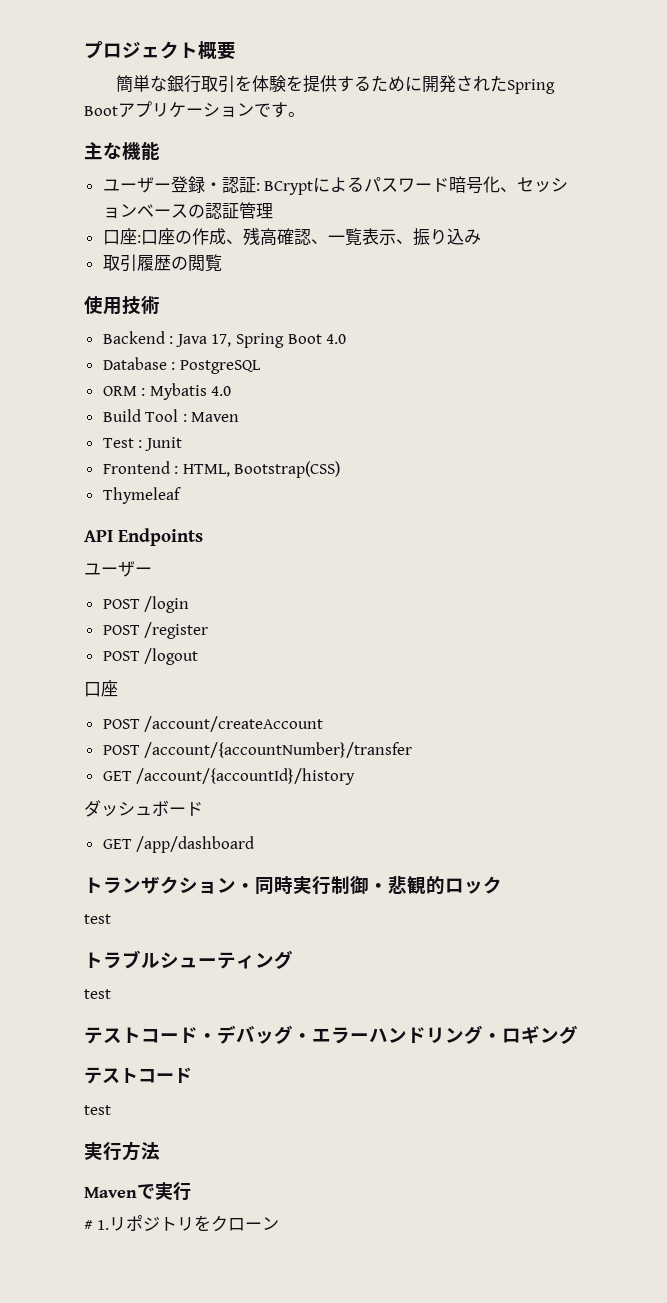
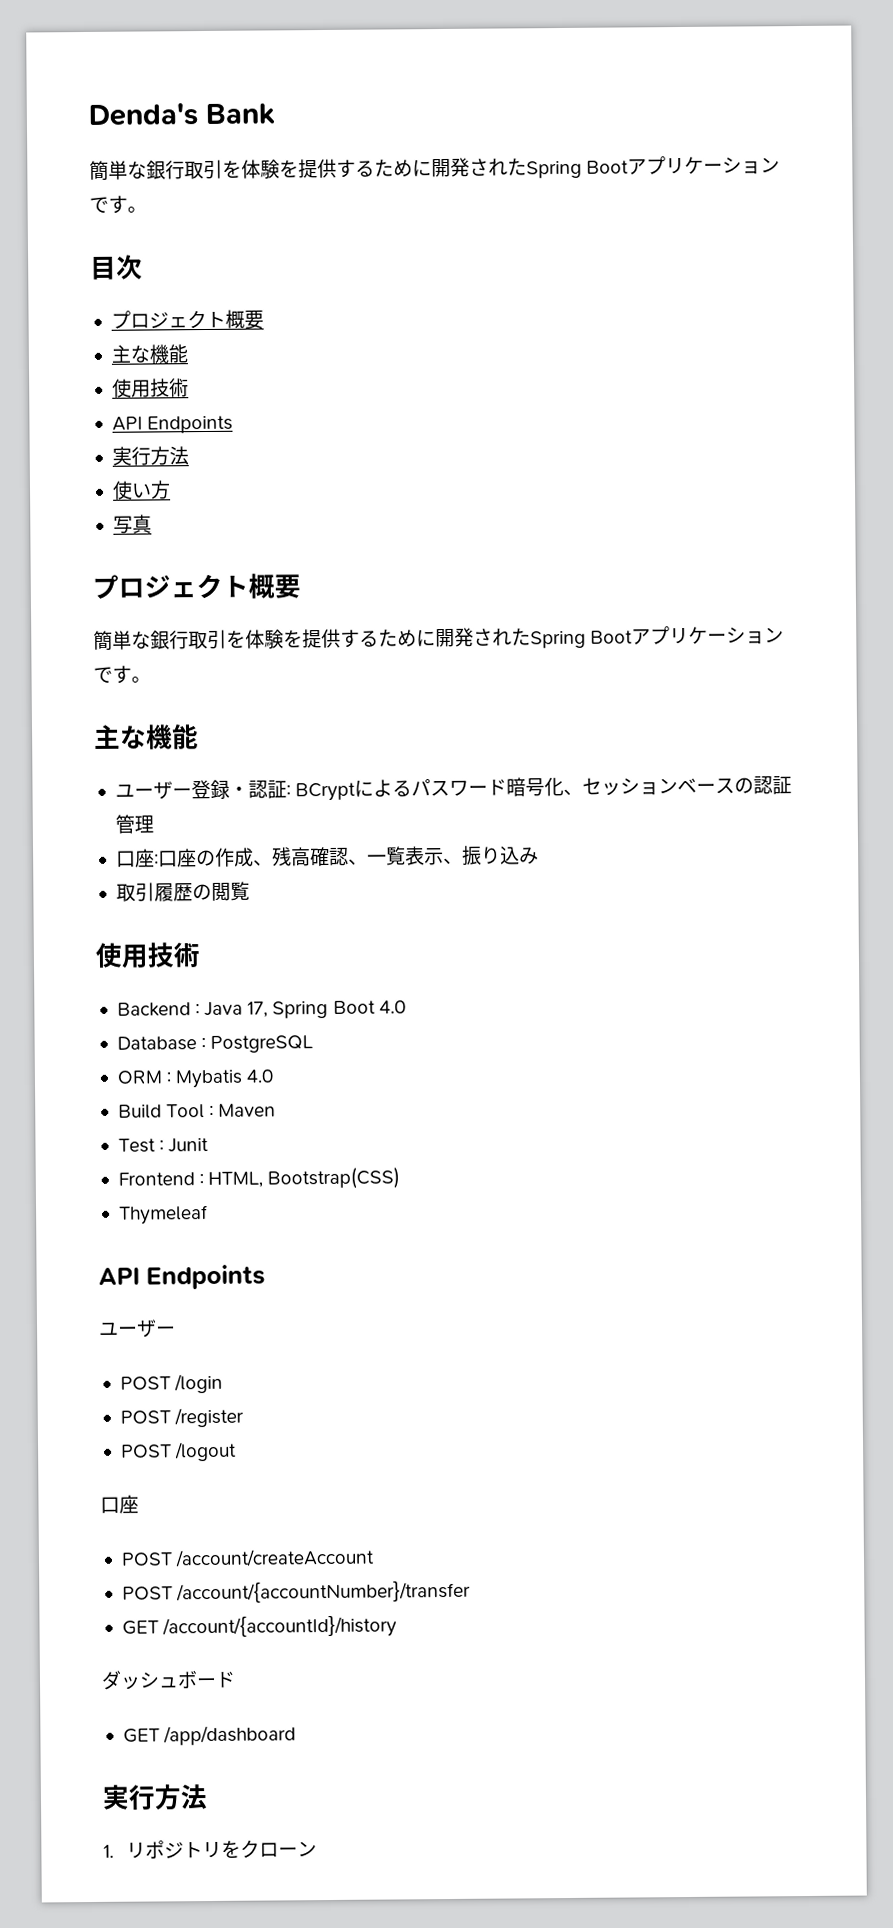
(84, 50) none -> [88,103,275,126] [89,156,781,181] [89,195,147,214] [90,254,143,280] [110,309,264,330] [110,344,188,364] [111,378,189,398] [111,415,234,434] [111,446,189,466] [111,480,171,500] [112,514,152,534] Denda's Bank // 簡単な銀行取引を体験を提供するために開発されたSpring Bootアプリケーションです。 // 目次 // プロジェクト概要 // 主な機能 // 使用技術 // API Endpoints // 実行方法 // 使い方 // 写真 //
[84,875,502,895] [84,914,111,924] [84,950,293,969] [84,989,111,999] [84,1025,578,1044] [84,1067,192,1084] [84,1105,111,1115] [84,1141,160,1161] [84,1182,191,1201] [84,1220,93,1230] // トランザクション・同時実行制御・悲観的ロック // test // トラブルシューティング // test // テストコード・デバッグ・エラーハンドリング・ロギング // テストコード // test // 実行方法 // Mavenで実行 // # -> [102,1784,208,1811] // 実行方法 //

